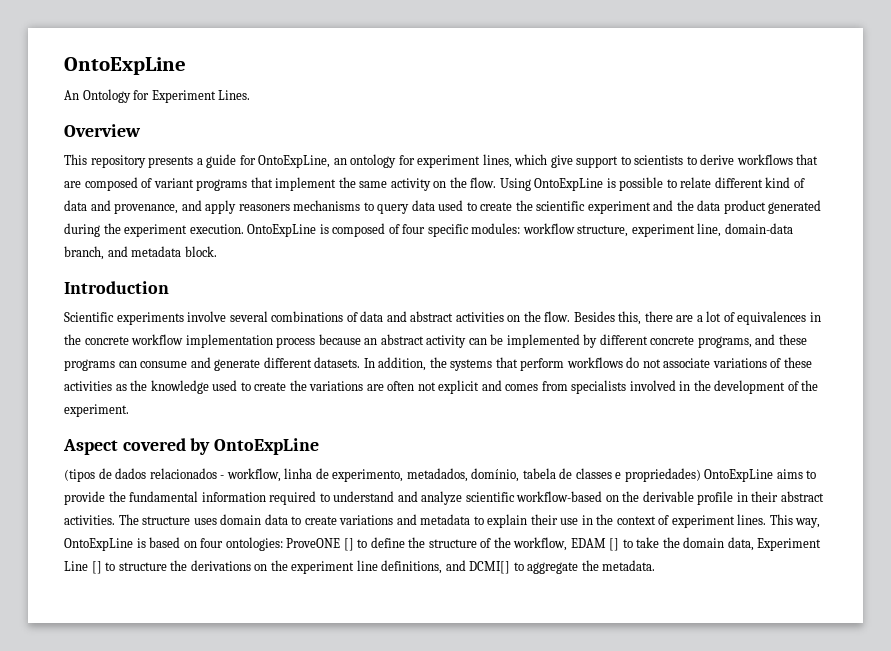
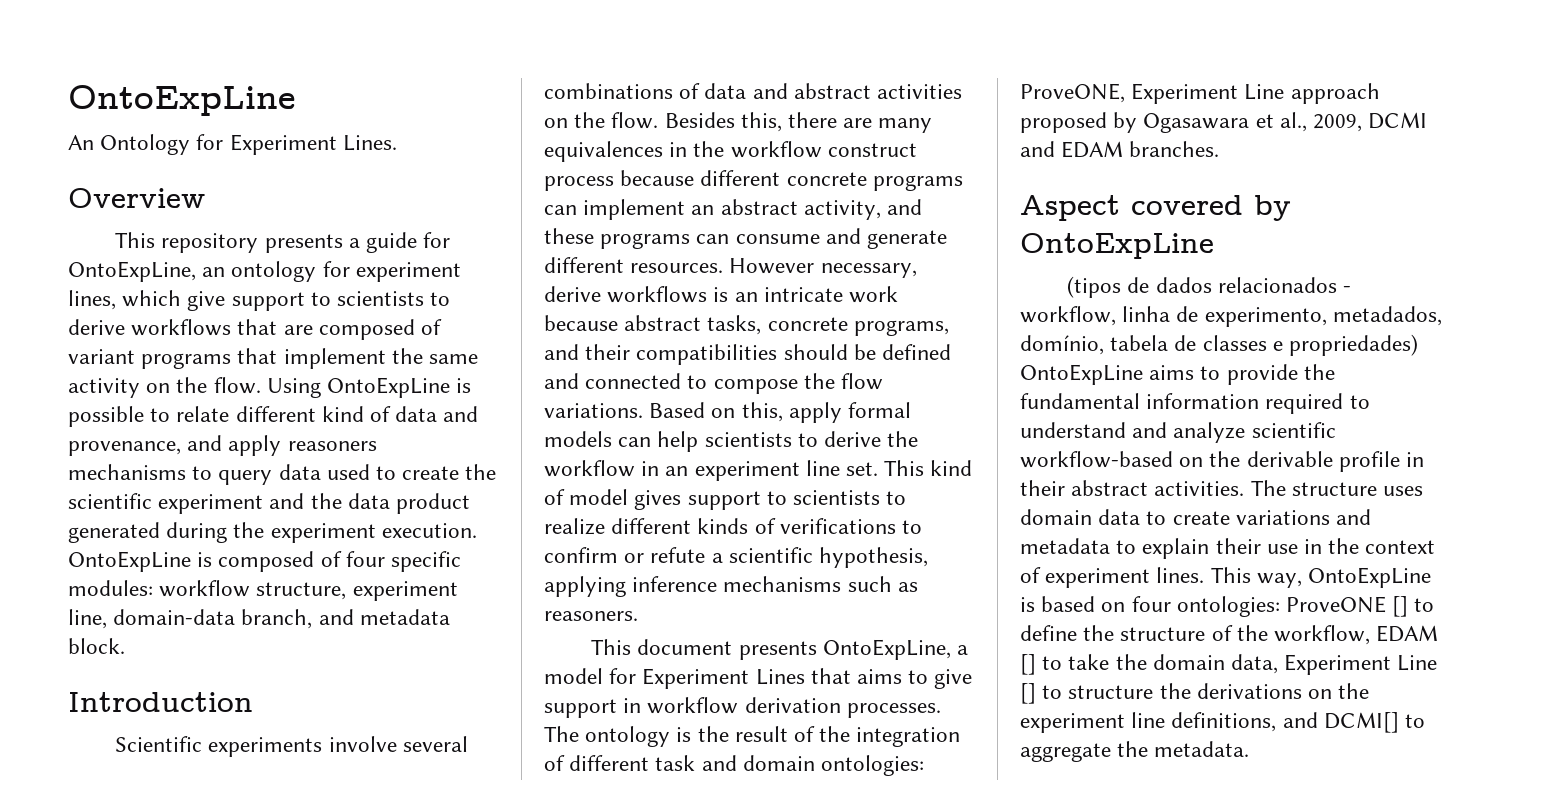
[696,311,821,325] [64,334,752,348] a lot of equivalences in the concrete workflow implementation process because an abstract activity can be implemented by different concrete programs, -> [878,118,933,133] [544,141,917,162] [544,170,963,191] [544,199,881,220] many equivalences in the workflow construct process because different concrete programs can implement an abstract activity,
[314,357,812,371] [64,380,819,394] [64,404,129,417] datasets. In addition, the systems that perform workflows do not associate variations of these activities as the knowledge used to create the variations are often not explicit and comes from specialists involved in the development of the experiment. -> [630,258,917,278] [544,286,899,303] [544,315,949,336] [544,344,952,365] [544,373,884,394] [544,402,912,423] [544,431,919,452] [544,460,973,481] [544,489,907,510] [544,518,923,535] [544,547,929,568] [544,576,918,597] [544,611,638,621] [591,639,968,660] [544,668,973,689] [544,697,941,718] [544,726,961,747] [544,755,925,776] [1020,83,1380,104] [1020,112,1428,133] [1020,141,1220,158] resources. However necessary, derive workflows is an intricate work because abstract tasks, concrete programs, and their compatibilities should be defined and connected to compose the flow variations. Based on this, apply formal models can help scientists to derive the workflow in an experiment line set. This kind of model gives support to scientists to realize different kinds of verifications to confirm or refute a scientific hypothesis, applying inference mechanisms such as reasoners. // This document presents OntoExpLine, a model for Experiment Lines that aims to give support in workflow derivation processes. The ontology is the result of the integration of different task and domain ontologies: ProveONE, Experiment Line approach proposed by Ogasawara et al., 2009, DCMI and EDAM branches.

